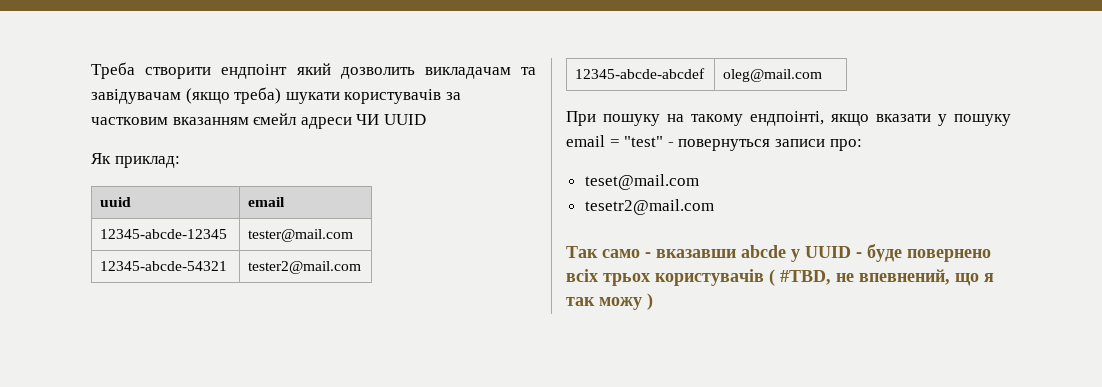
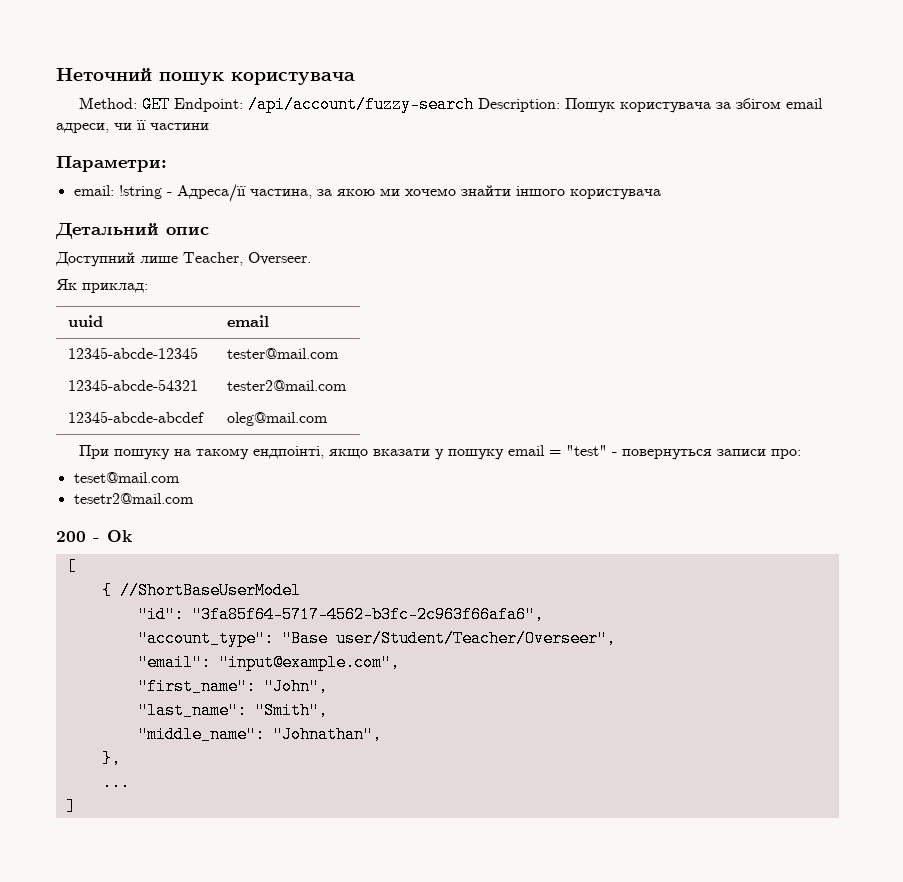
[91,62,536,79] [91,87,461,104] [91,113,426,129] Треба створити ендпоінт який дозволить викладачам та завідувачам (якщо треба) шукати користувачів за частковим вказанням ємейл адреси ЧИ UUID -> [56,67,355,85] [78,96,823,113] [56,120,209,133] [56,156,167,172] [73,184,661,202] [55,223,209,239] [55,252,311,267] Неточний пошук користувача // Method: GET Endpoint: /api/account/fuzzy-search Description: Пошук користувача за збігом email адреси, чи її частини // Параметри: // email: !string - Адреса/її частина, за якою ми хочемо знайти іншого користувача // Детальний опис // Доступний лише Teacher, Overseer.
[566,244,991,262] [566,269,994,286] [566,293,653,310] Так само - вказавши abcde у UUID - буде повернено всіх трьох користувачів ( #TBD, не впевнений, що я так можу ) -> [56,530,132,542] [65,558,76,575] [101,582,301,599] [137,606,544,623] [137,630,616,647] [137,654,400,671] [137,678,328,695] [137,702,328,719] [137,726,382,743] [101,750,121,767] [101,774,130,791] [65,798,76,815] 200 - Ok // [ // { //ShortBaseUserModel // "id": "3fa85f64-5717-4562-b3fc-2c963f66afa6", // "account_type": "Base user/Student/Teacher/Overseer", // "email": "input@example.com", // "first_name": "John", // "last_name": "Smith", // "middle_name": "Johnathan", // }, // ... // ]

